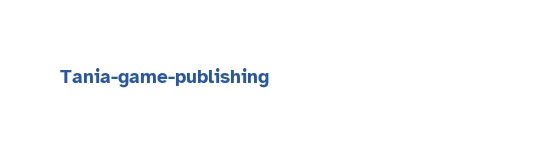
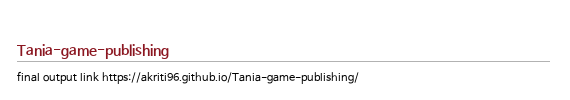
(269, 78) none -> [17,71,359,84] // final output link https://akriti96.github.io/Tania-game-publishing/

